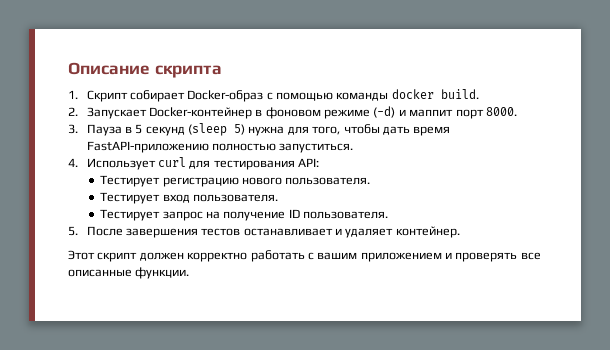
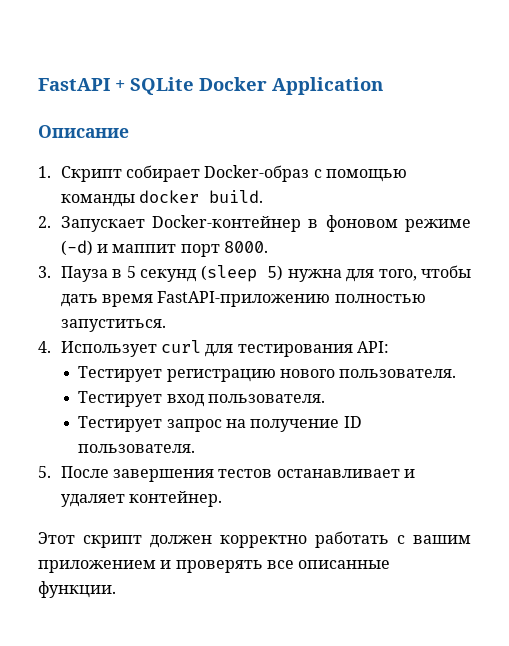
(68, 68) none -> [38,77,383,95] FastAPI + SQLite Docker Application //
[154,65,222,78] скрипта -> (129, 131) none

